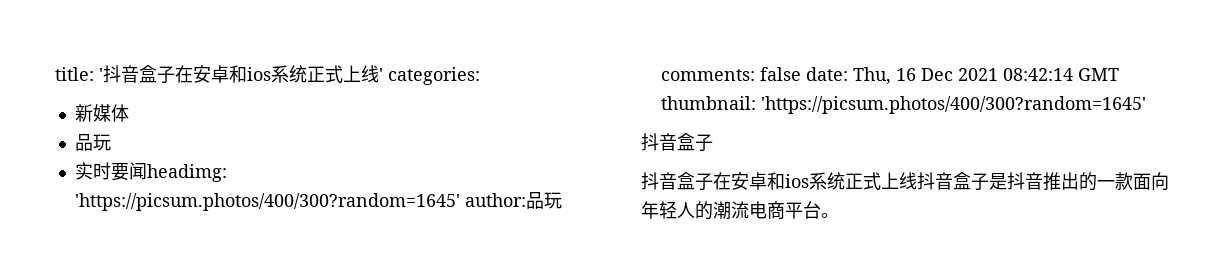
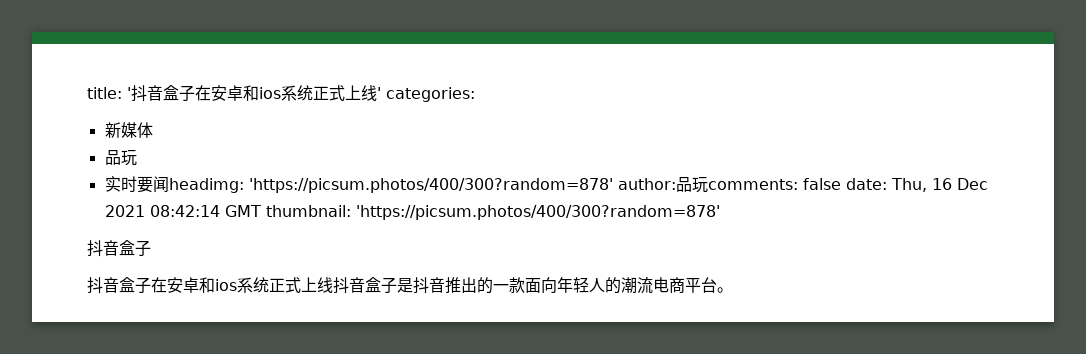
[74,193,460,211] 'https://picsum.photos/400/300?random=1645' -> [248,178,613,193] 'https://picsum.photos/400/300?random=878'
[760,96,1146,114] 'https://picsum.photos/400/300?random=1645' -> [355,205,720,220] 'https://picsum.photos/400/300?random=878'

